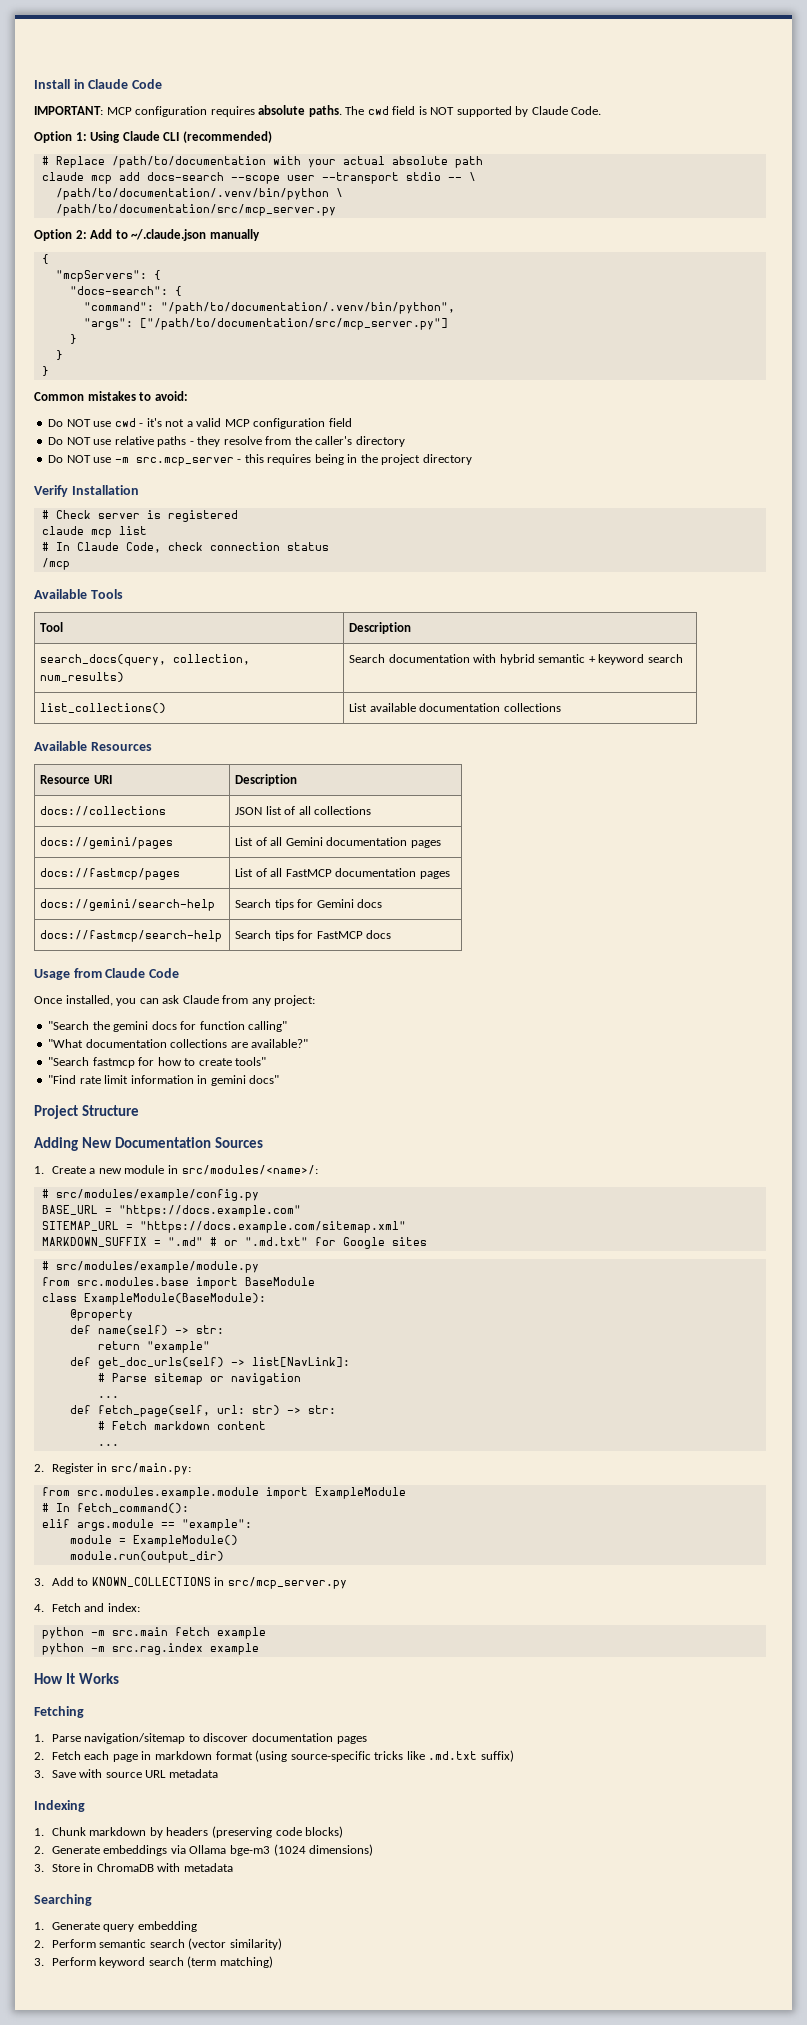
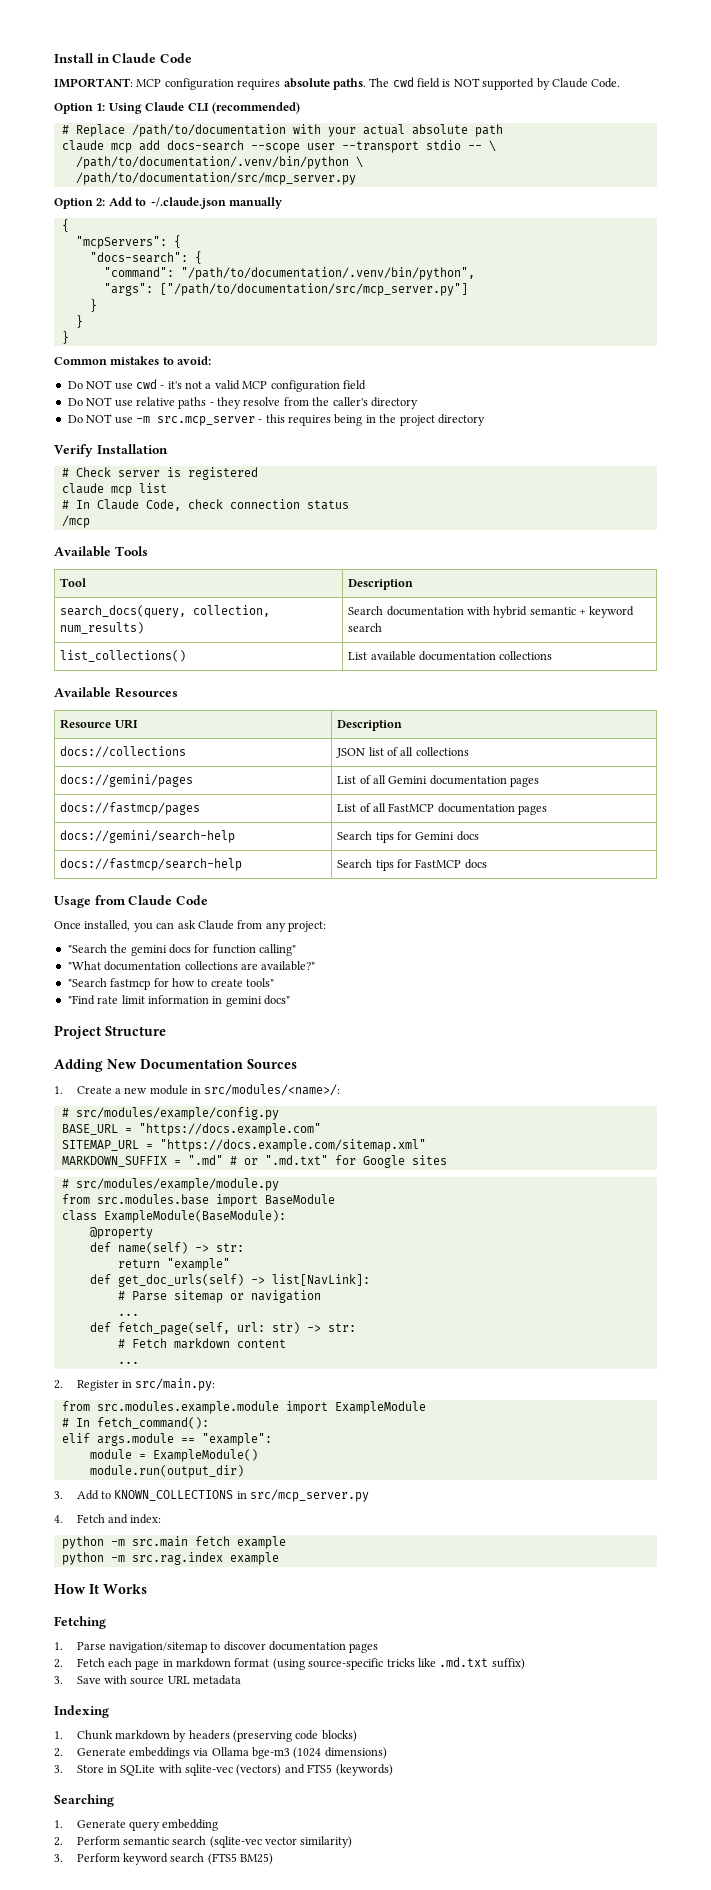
[96,1863,233,1872] ChromaDB with metadata -> [120,1764,393,1776] SQLite with sqlite-vec (vectors) and FTS5 (keywords)
[188,1938,227,1950] (vector -> [209,1836,297,1848] (sqlite-vec vector
[187,1956,273,1968] (term matching) -> [207,1853,273,1865] (FTS5 BM25)

